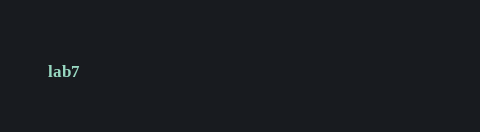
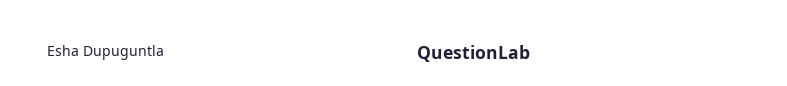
[48,65,80,77] lab7 -> [47,45,164,60] [417,45,530,62] Esha Dupuguntla // QuestionLab

